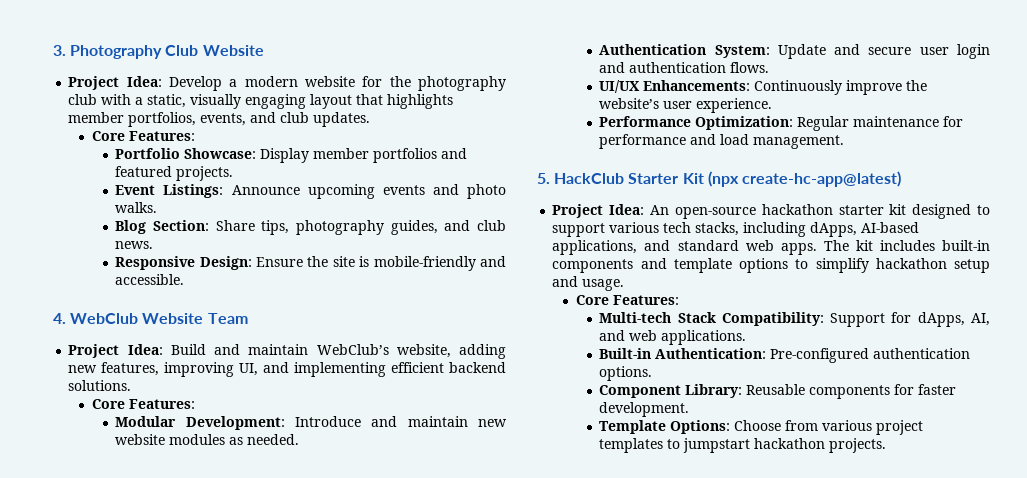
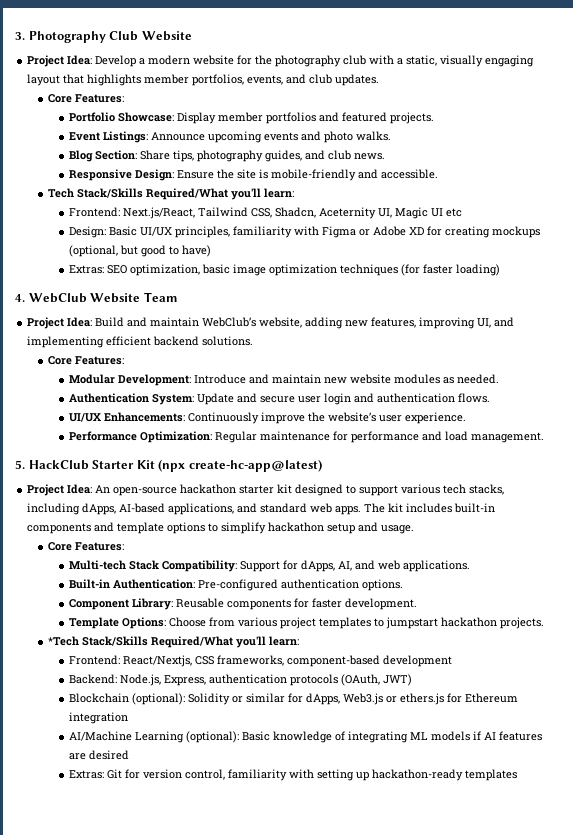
(185, 279) none -> [48,188,295,200] [69,207,463,219] [69,226,541,238] [69,245,212,257] [69,264,501,276] // Tech Stack/Skills Required/What you'll learn: // Frontend: Next.js/React, Tailwind CSS, Shadcn, Aceternity UI, Magic UI etc // Design: Basic UI/UX principles, familiarity with Figma or Adobe XD for creating mockups (optional, but good to have) // Extras: SEO optimization, basic image optimization techniques (for faster loading)
(887, 445) none -> [48,636,300,648] [69,655,453,667] [69,674,413,686] [69,693,519,705] [69,712,129,724] [69,731,543,743] [69,750,130,760] [69,769,518,781] // *Tech Stack/Skills Required/What you'll learn: // Frontend: React/Nextjs, CSS frameworks, component-based development // Backend: Node.js, Express, authentication protocols (OAuth, JWT) // Blockchain (optional): Solidity or similar for dApps, Web3.js or ethers.js for Ethereum integration // AI/Machine Learning (optional): Basic knowledge of integrating ML models if AI features are desired // Extras: Git for version control, familiarity with setting up hackathon-ready templates

